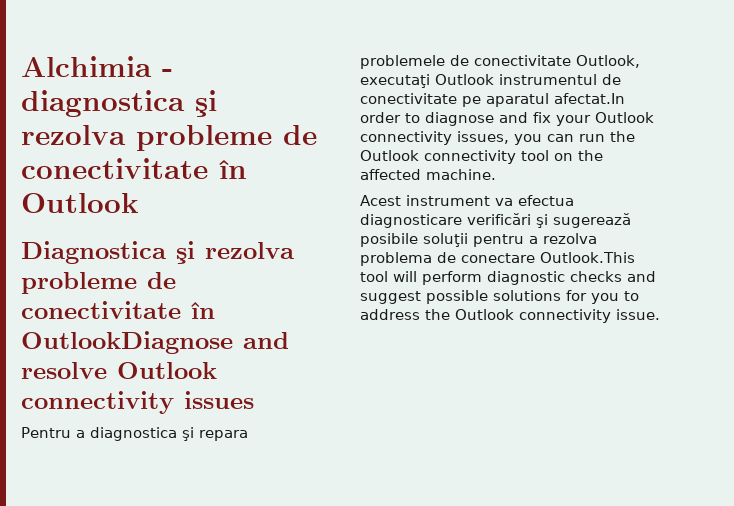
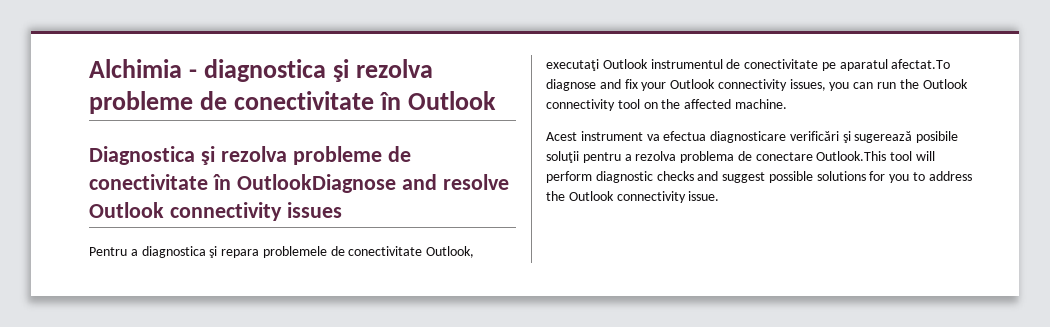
[554,93,625,104] [360,112,420,123] afectat.In order to -> [891,59,951,69] afectat.To

